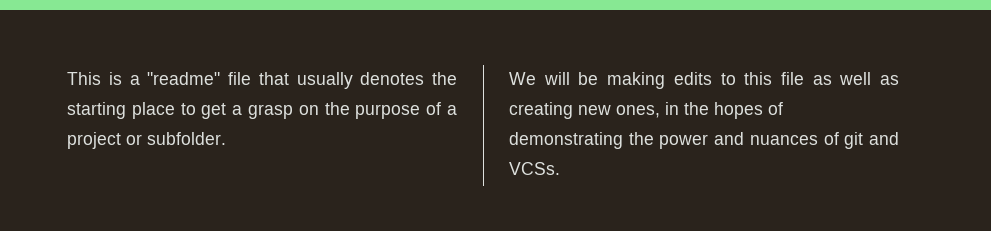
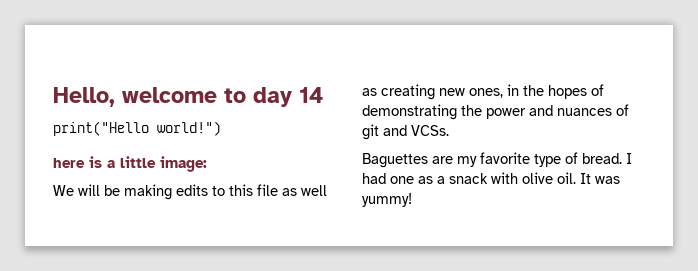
[67,72,457,89] [67,102,458,119] [67,132,226,149] This is a "readme" file that usually denotes the starting place to get a grasp on the purpose of a project or subfolder. -> [53,87,323,107] [53,121,221,136] [53,156,207,172] Hello, welcome to day 14 // print("Hello world!") // here is a little image:
(560, 168) none -> [362,152,632,168] [362,172,620,184] [362,193,412,207] // Baguettes are my favorite type of bread. I had one as a snack with olive oil. It was yummy!

